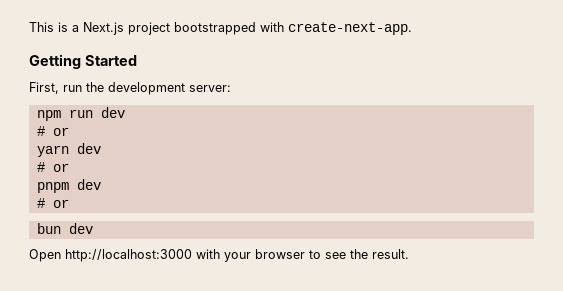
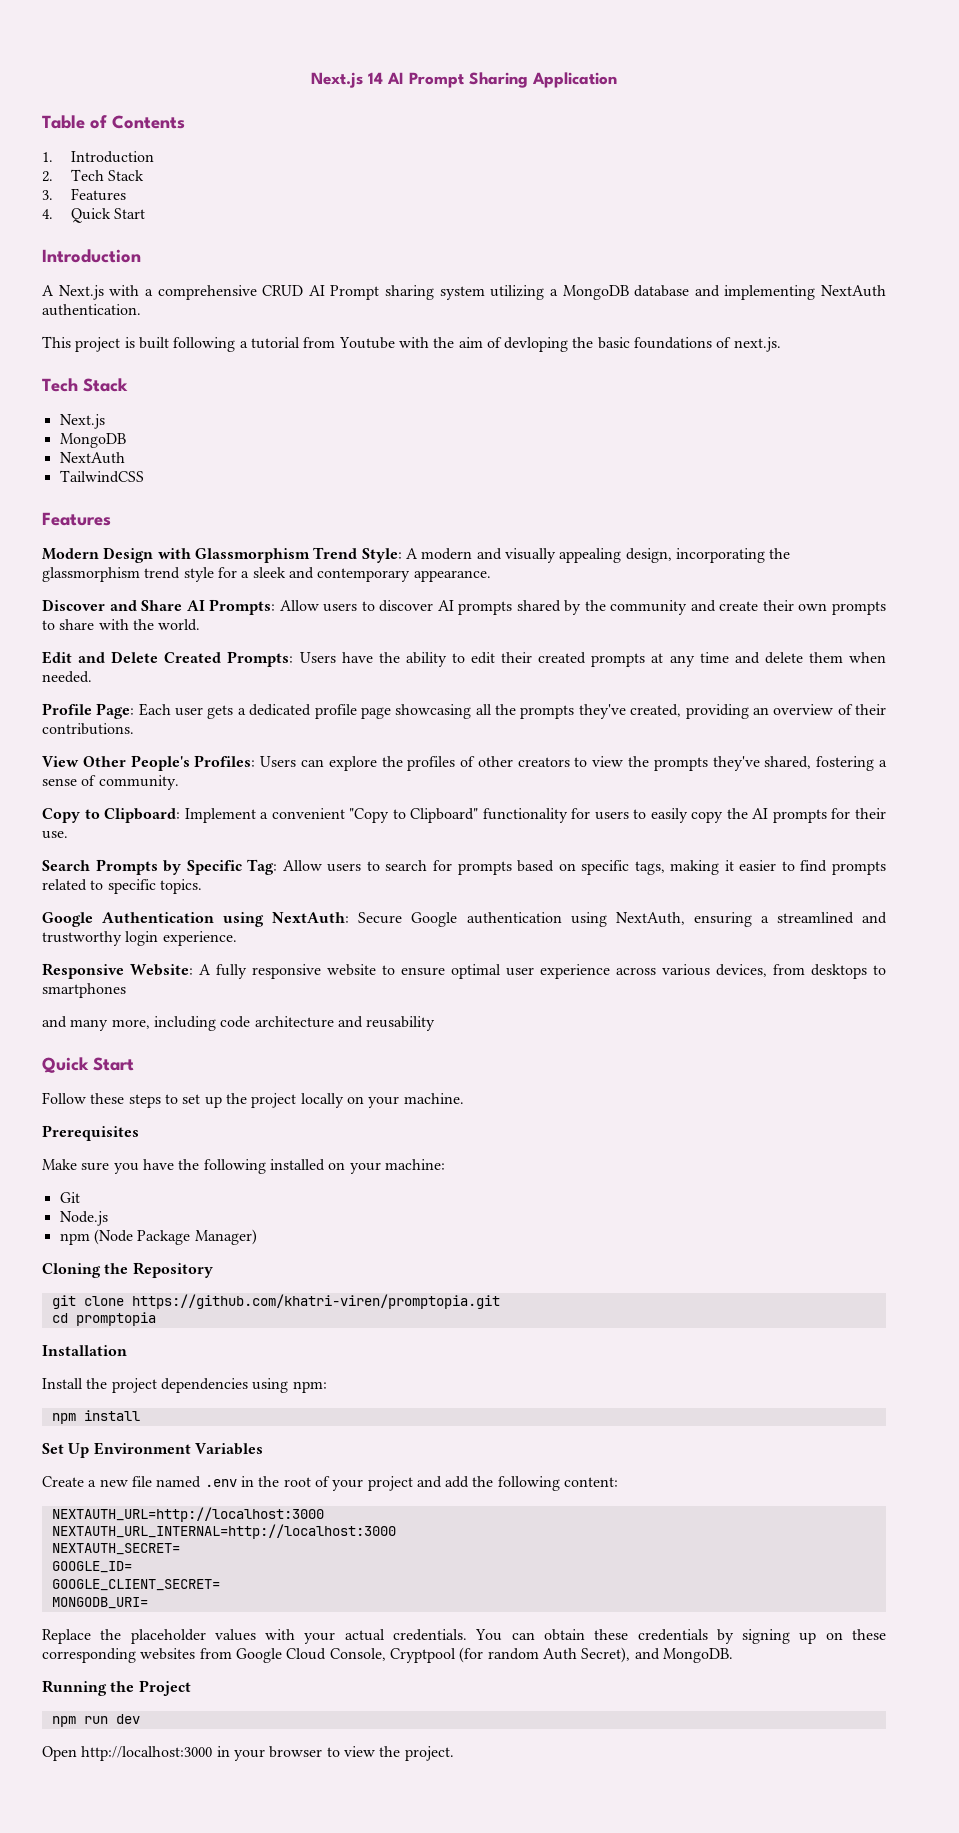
[29,22,412,35] [29,54,137,69] [29,82,231,95] [36,107,125,121] [36,126,69,136] [36,143,101,157] [36,162,69,172] [36,179,101,193] [36,198,69,208] [36,223,61,234] This is a Next.js project bootstrapped with create-next-app. // Getting Started // First, run the development server: // npm run dev // # or // yarn dev // # or // pnpm dev // # or // bun -> [311,72,617,88] [42,115,185,129] [42,151,155,163] [42,169,145,182] [42,188,127,201] [42,208,146,223] [42,249,141,263] [42,285,886,300] [42,304,141,316] [42,336,781,352] [42,378,128,392] [59,414,105,429] [59,433,126,448] [59,452,125,464] [59,470,144,483] [42,512,111,526] [42,547,791,563] [42,567,491,582] [42,599,886,615] [42,619,201,631] [42,651,887,667] [42,671,92,683] [42,703,886,719] [42,723,134,735] [42,755,887,771] [42,775,179,790] [42,808,886,823] [42,831,68,839] [42,859,886,875] [42,879,202,894] [42,912,888,927] [42,931,237,946] [42,963,886,979] [42,983,126,998] [42,1016,436,1031] [42,1057,134,1073] [42,1092,464,1108] [42,1125,139,1141] [42,1159,445,1174] [59,1192,80,1203] [59,1211,108,1226] [59,1229,257,1245] [42,1262,213,1278] [51,1294,500,1309] [51,1312,156,1326] [42,1345,127,1356] [42,1378,327,1393] [51,1410,140,1424] [42,1442,263,1458] [42,1476,619,1491] [51,1507,324,1522] [51,1524,396,1539] [51,1543,180,1555] [51,1561,132,1573] [51,1579,220,1591] [51,1597,148,1609] [42,1629,886,1644] [42,1647,733,1663] [42,1680,191,1696] [51,1716,108,1727] Next.js 14 AI Prompt Sharing Application // Table of Contents // 1. Introduction // 2. Tech Stack // 3. Features // 4. Quick Start // Introduction // A Next.js with a comprehensive CRUD AI Prompt sharing system utilizing a MongoDB database and implementing NextAuth authentication. // This project is built following a tutorial from Youtube with the aim of devloping the basic foundations of next.js. // Tech Stack // Next.js // MongoDB // NextAuth // TailwindCSS // Features // Modern Design with Glassmorphism Trend Style: A modern and visually appealing design, incorporating the glassmorphism trend style for a sleek and contemporary appearance. // Discover and Share AI Prompts: Allow users to discover AI prompts shared by the community and create their own prompts to share with the world. // Edit and Delete Created Prompts: Users have the ability to edit their created prompts at any time and delete them when needed. // Profile Page: Each user gets a dedicated profile page showcasing all the prompts they've created, providing an overview of their contributions. // View Other People's Profiles: Users can explore the profiles of other creators to view the prompts they've shared, fostering a sense of community. // Copy to Clipboard: Implement a convenient "Copy to Clipboard" functionality for users to easily copy the AI prompts for their use. // Search Prompts by Specific Tag: Allow users to search for prompts based on specific tags, making it easier to find prompts related to specific topics. // Google Authentication using NextAuth: Secure Google authentication using NextAuth, ensuring a streamlined and trustworthy login experience. // Responsive Website: A fully responsive website to ensure optimal user experience across various devices, from desktops to smartphones // and many more, including code architecture and reusability // Quick Start // Follow these steps to set up the project locally on your machine. // Prerequisites // Make sure you have the following installed on your machine: // Git // Node.js // npm (Node Package Manager) // Cloning the Repository // git clone https://github.com/khatri-viren/promptopia.git // cd promptopia // Installation // Install the project dependencies using npm: // npm install // Set Up Environment Variables // Create a new file named .env in the root of your project and add the following content: // NEXTAUTH_URL=http://localhost:3000 // NEXTAUTH_URL_INTERNAL=http://localhost:3000 // NEXTAUTH_SECRET= // GOOGLE_ID= // GOOGLE_CLIENT_SECRET= // MONGODB_URI= // Replace the placeholder values with your actual credentials. You can obtain these credentials by signing up on these corresponding websites from Google Cloud Console, Cryptpool (for random Auth Secret), and MongoDB. // Running the Project // npm run
[196,249,220,259] with -> [216,1746,230,1757] in
[325,249,409,259] see the result. -> [343,1746,454,1761] view the project.

